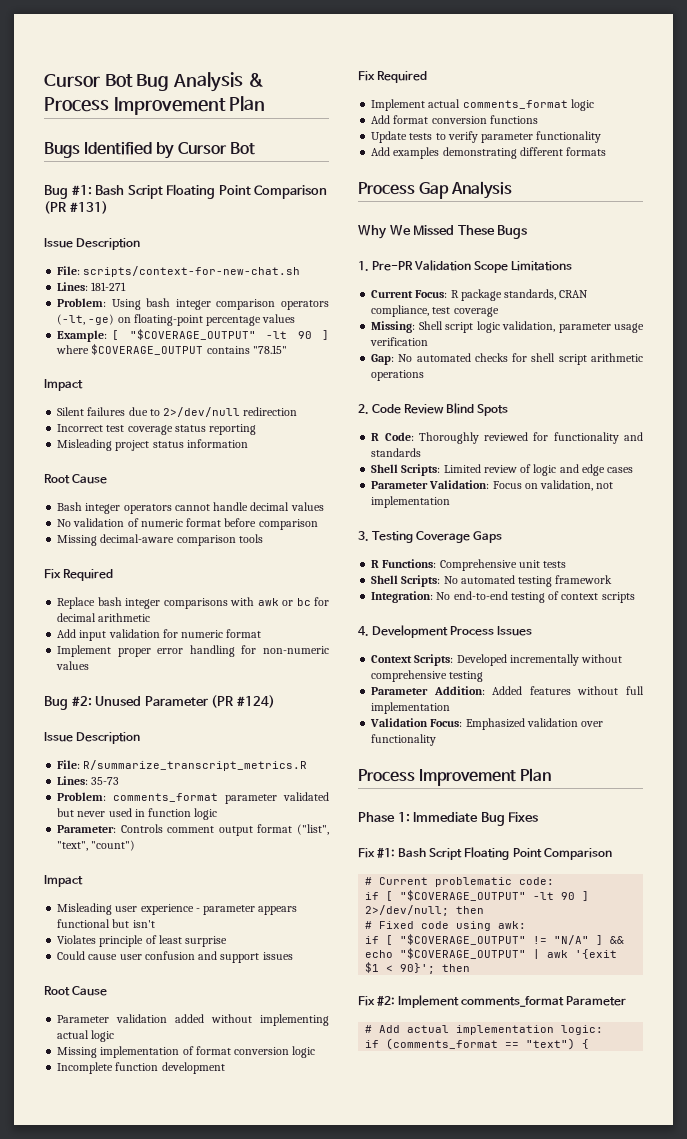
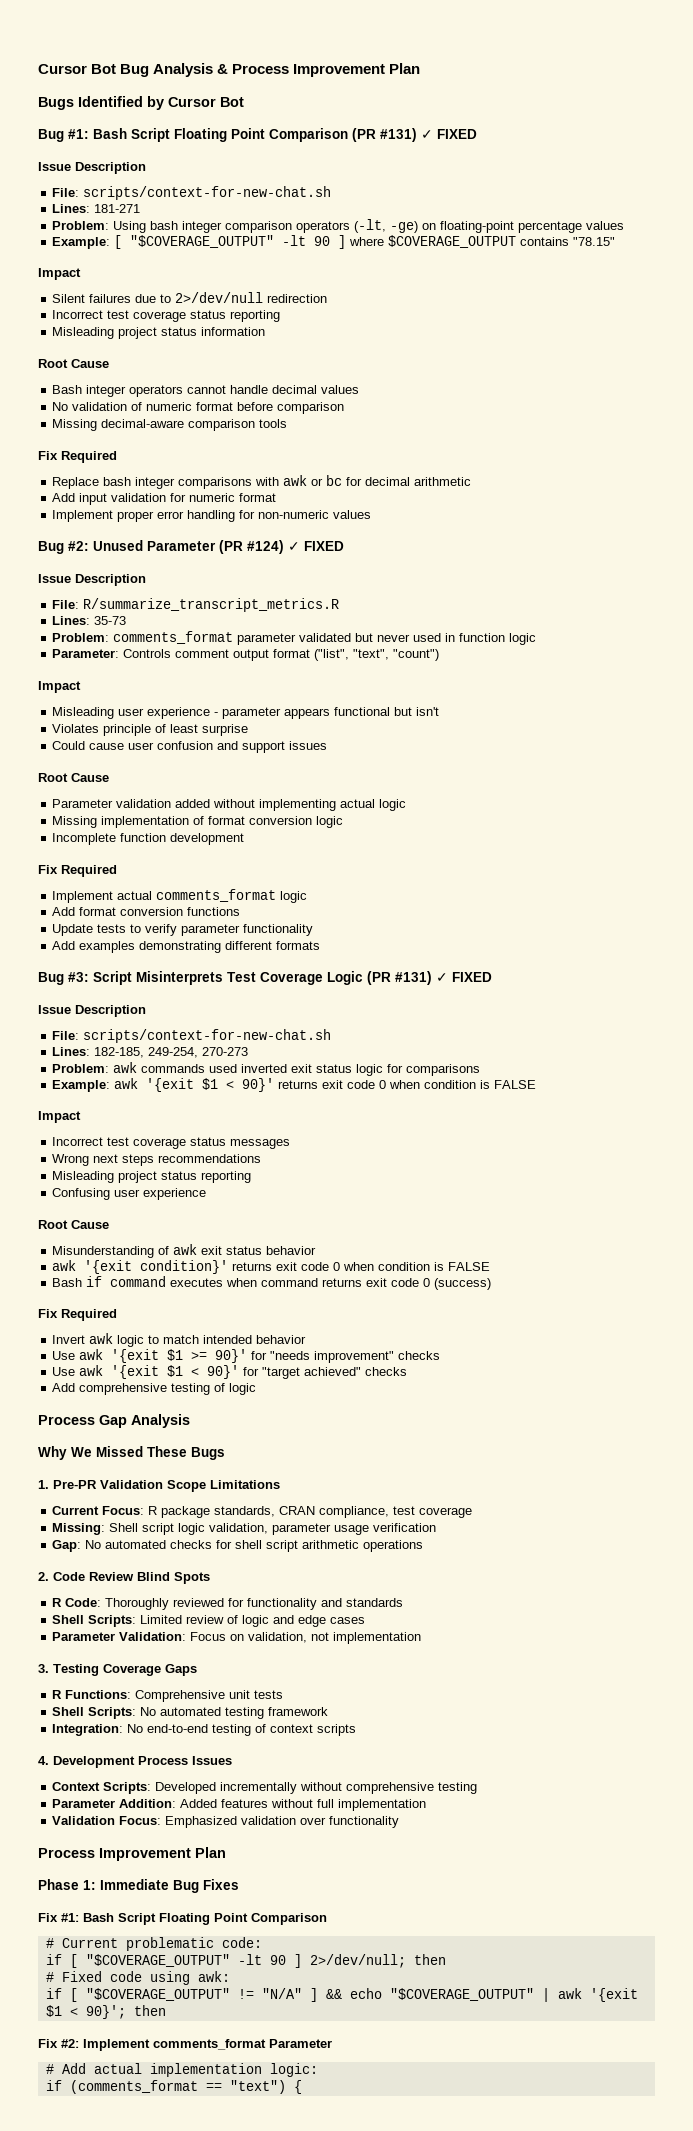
(108, 207) none -> [421,129,477,139] ✓ FIXED
(275, 701) none -> [288,541,344,551] ✓ FIXED
(607, 151) none -> [38,971,492,985] [38,1005,146,1017] [52,1029,332,1043] [52,1047,249,1058] [52,1062,481,1076] [52,1078,537,1092] [38,1111,81,1123] [52,1137,291,1149] [52,1154,262,1166] [52,1171,252,1183] [52,1188,207,1200] [38,1220,109,1229] [52,1244,317,1258] [52,1260,491,1274] [52,1276,492,1290] [38,1309,117,1321] [52,1333,307,1347] [52,1349,441,1363] [52,1365,408,1379] [52,1383,257,1395] // Bug #3: Script Misinterprets Test Coverage Logic (PR #131) ✓ FIXED // Issue Description // File: scripts/context-for-new-chat.sh // Lines: 182-185, 249-254, 270-273 // Problem: awk commands used inverted exit status logic for comparisons // Example: awk '{exit $1 < 90}' returns exit code 0 when condition is FALSE // Impact // Incorrect test coverage status messages // Wrong next steps recommendations // Misleading project status reporting // Confusing user experience // Root Cause // Misunderstanding of awk exit status behavior // awk '{exit condition}' returns exit code 0 when condition is FALSE // Bash if command executes when command returns exit code 0 (success) // Fix Required // Invert awk logic to match intended behavior // Use awk '{exit $1 >= 90}' for "needs improvement" checks // Use awk '{exit $1 < 90}' for "target achieved" checks // Add comprehensive testing of logic

